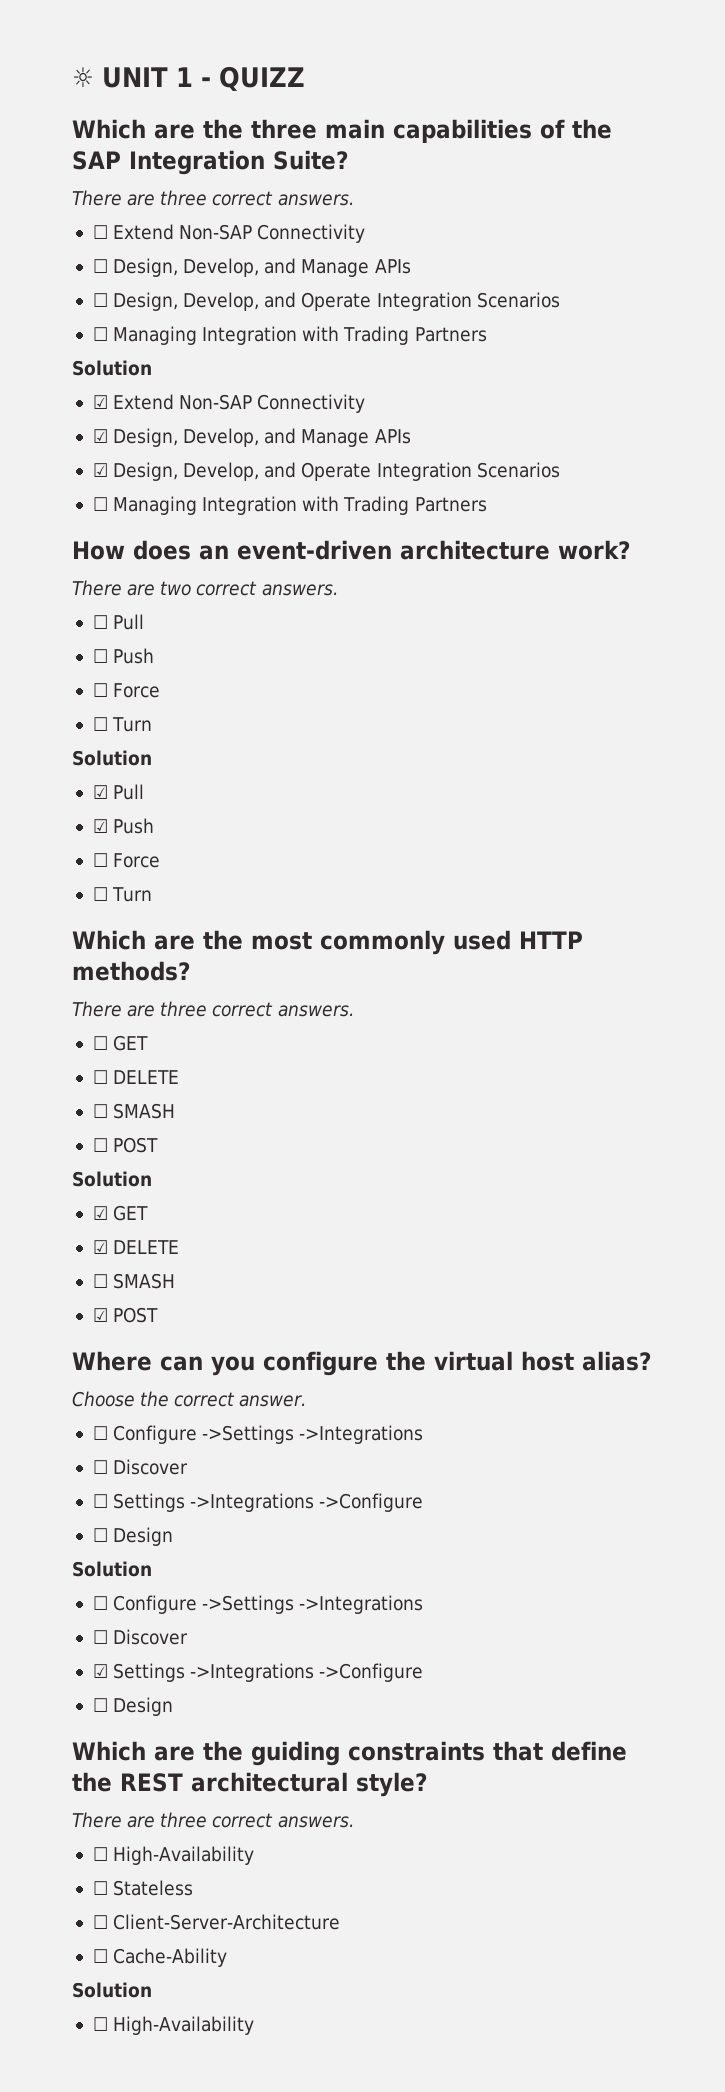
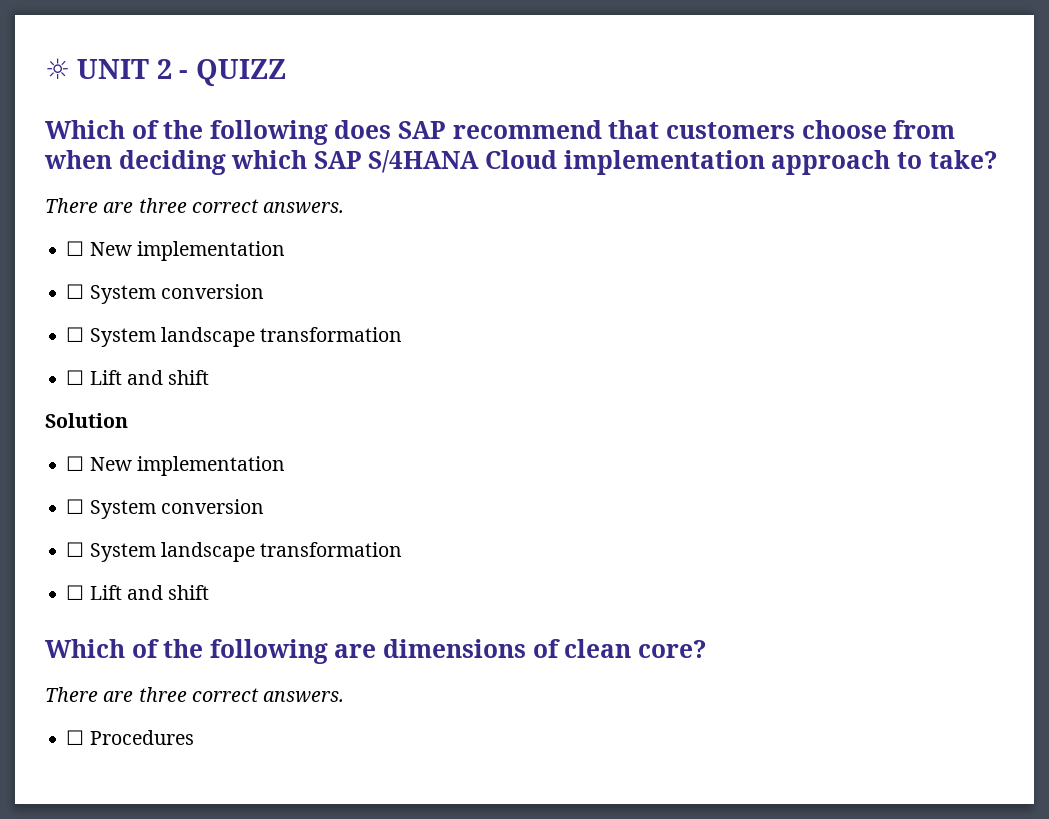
[176,67,193,87] 1 -> [156,59,172,79] 2
[154,119,612,143] [72,150,349,175] [72,190,354,206] [92,224,366,243] [92,258,411,277] [92,292,560,311] [92,326,487,345] [72,360,152,376] [92,394,366,413] [92,428,411,447] [92,462,560,481] [92,496,487,515] [72,540,631,560] [72,580,338,596] [92,614,145,630] [92,648,155,664] [92,683,161,698] [92,717,153,732] [72,750,152,766] [92,784,145,800] [92,818,155,834] [92,853,161,868] [92,887,153,902] [72,930,583,955] [72,961,191,981] [72,1001,354,1017] [92,1035,149,1051] [92,1070,180,1084] [92,1103,176,1119] [92,1137,159,1153] [72,1171,152,1187] [92,1205,149,1221] [92,1240,180,1254] [92,1273,176,1289] [92,1307,159,1323] [72,1351,652,1376] [72,1391,307,1407] [92,1425,424,1444] [92,1459,189,1475] [92,1493,424,1512] [92,1527,174,1546] [72,1561,152,1577] [92,1595,424,1614] [92,1629,189,1645] [92,1663,424,1682] [92,1697,174,1716] [72,1741,627,1766] [72,1772,428,1797] [72,1812,354,1828] [92,1846,255,1865] [92,1880,194,1896] [92,1914,341,1930] [92,1948,228,1967] [72,1982,152,1998] [92,2016,255,2035] are the three main capabilities of the SAP Integration Suite? // There are three correct answers. // ☐ Extend Non-SAP Connectivity // ☐ Design, Develop, and Manage APIs // ☐ Design, Develop, and Operate Integration Scenarios // ☐ Managing Integration with Trading Partners // Solution // ☑ Extend Non-SAP Connectivity // ☑ Design, Develop, and Manage APIs // ☑ Design, Develop, and Operate Integration Scenarios // ☐ Managing Integration with Trading Partners // How does an event-driven architecture work? // There are two correct answers. // ☐ Pull // ☐ Push // ☐ Force // ☐ Turn // Solution // ☑ Pull // ☑ Push // ☐ Force // ☐ Turn // Which are the most commonly used HTTP methods? // There are three correct answers. // ☐ GET // ☐ DELETE // ☐ SMASH // ☐ POST // Solution // ☑ GET // ☑ DELETE // ☐ SMASH // ☑ POST // Where can you configure the virtual host alias? // Choose the correct answer. // ☐ Configure ->Settings ->Integrations // ☐ Discover // ☐ Settings ->Integrations ->Configure // ☐ Design // Solution // ☐ Configure ->Settings ->Integrations // ☐ Discover // ☑ Settings ->Integrations ->Configure // ☐ Design // Which are the guiding constraints that define the REST architectural style? // There are three correct answers. // ☐ High-Availability // ☐ Stateless // ☐ Client-Server-Architecture // ☐ Cache-Ability // Solution // ☐ High-Availability -> [131,120,956,145] [44,150,997,175] [45,198,345,214] [66,241,285,261] [66,284,264,304] [66,327,403,347] [66,370,210,385] [45,413,128,428] [66,456,285,476] [66,499,264,519] [66,542,403,562] [66,585,210,600] [45,639,706,664] [45,687,345,703] [66,730,194,745] of the following does SAP recommend that customers choose from when deciding which SAP S/4HANA Cloud implementation approach to take? // There are three correct answers. // ☐ New implementation // ☐ System conversion // ☐ System landscape transformation // ☐ Lift and shift // Solution // ☐ New implementation // ☐ System conversion // ☐ System landscape transformation // ☐ Lift and shift // Which of the following are dimensions of clean core? // There are three correct answers. // ☐ Procedures

